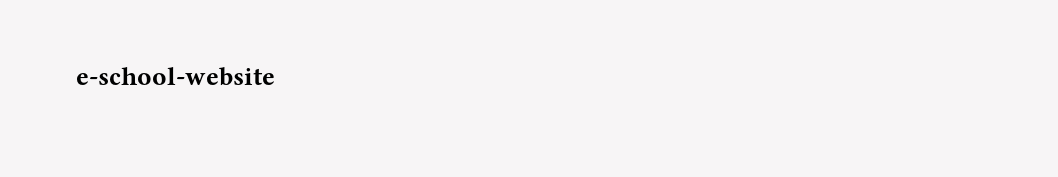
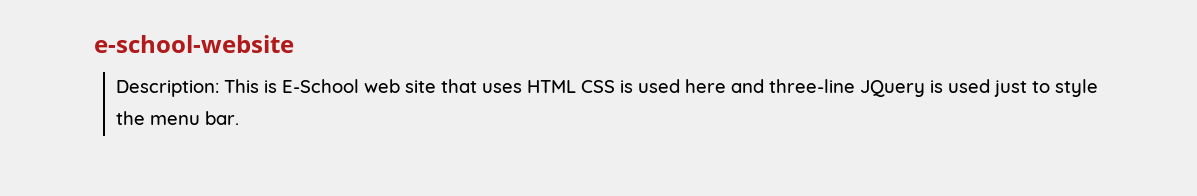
(275, 76) none -> [115,79,1098,97] [115,111,239,125] // Description: This is E-School web site that uses HTML CSS is used here and three-line JQuery is used just to style the menu bar.

